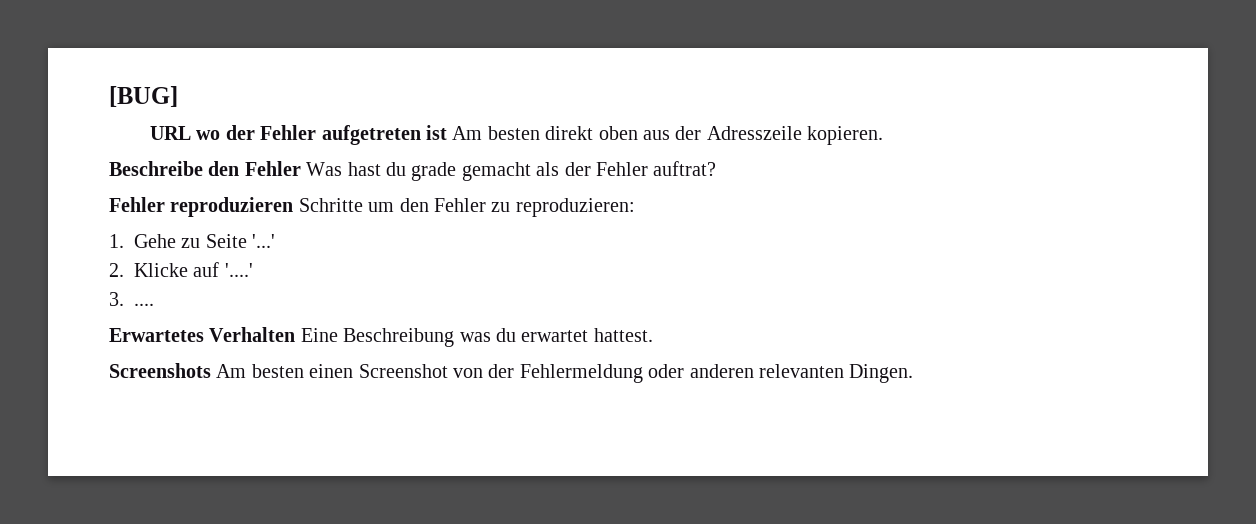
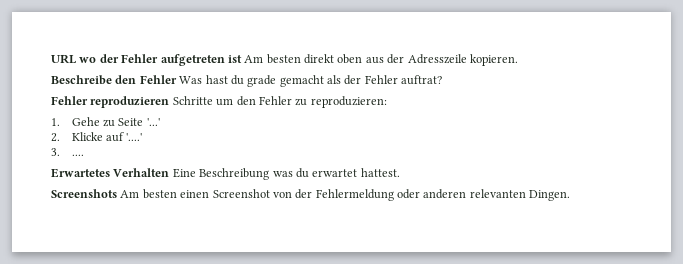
[109,86,178,107] [BUG] // -> (51, 59) none

